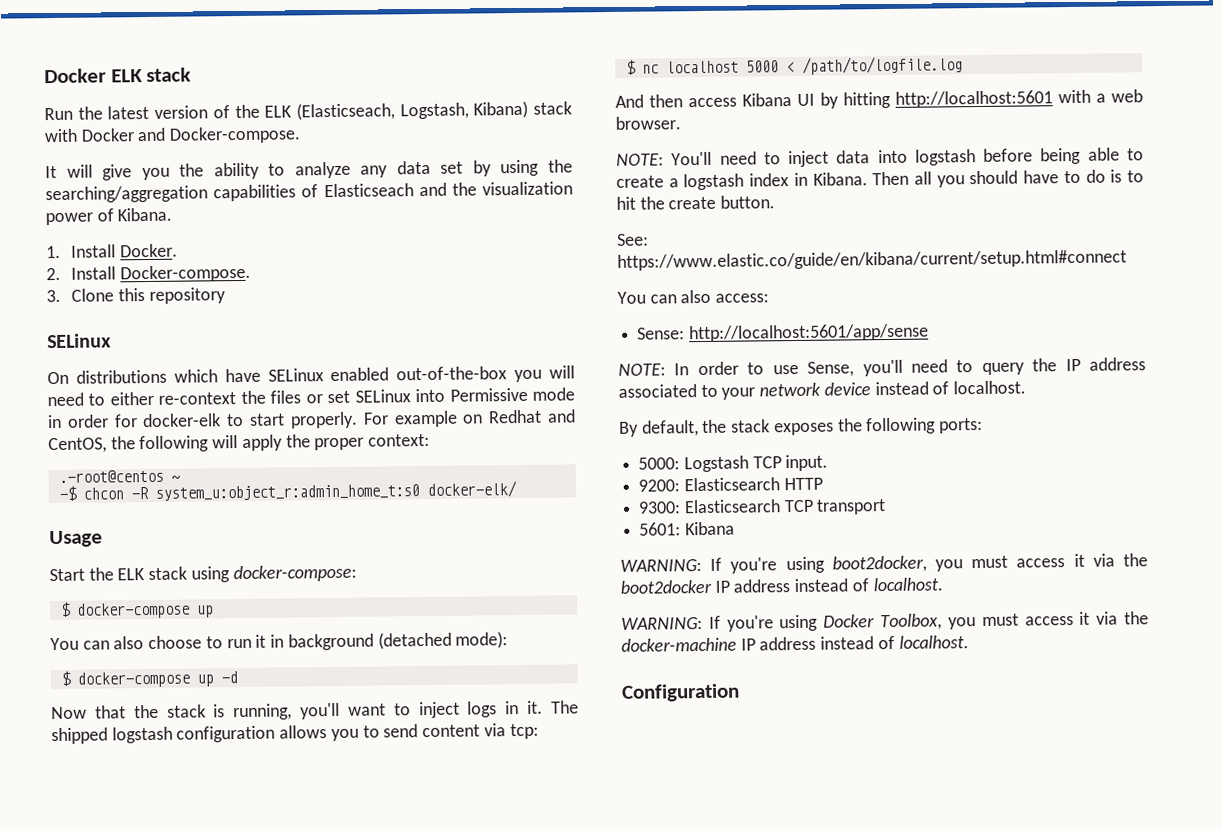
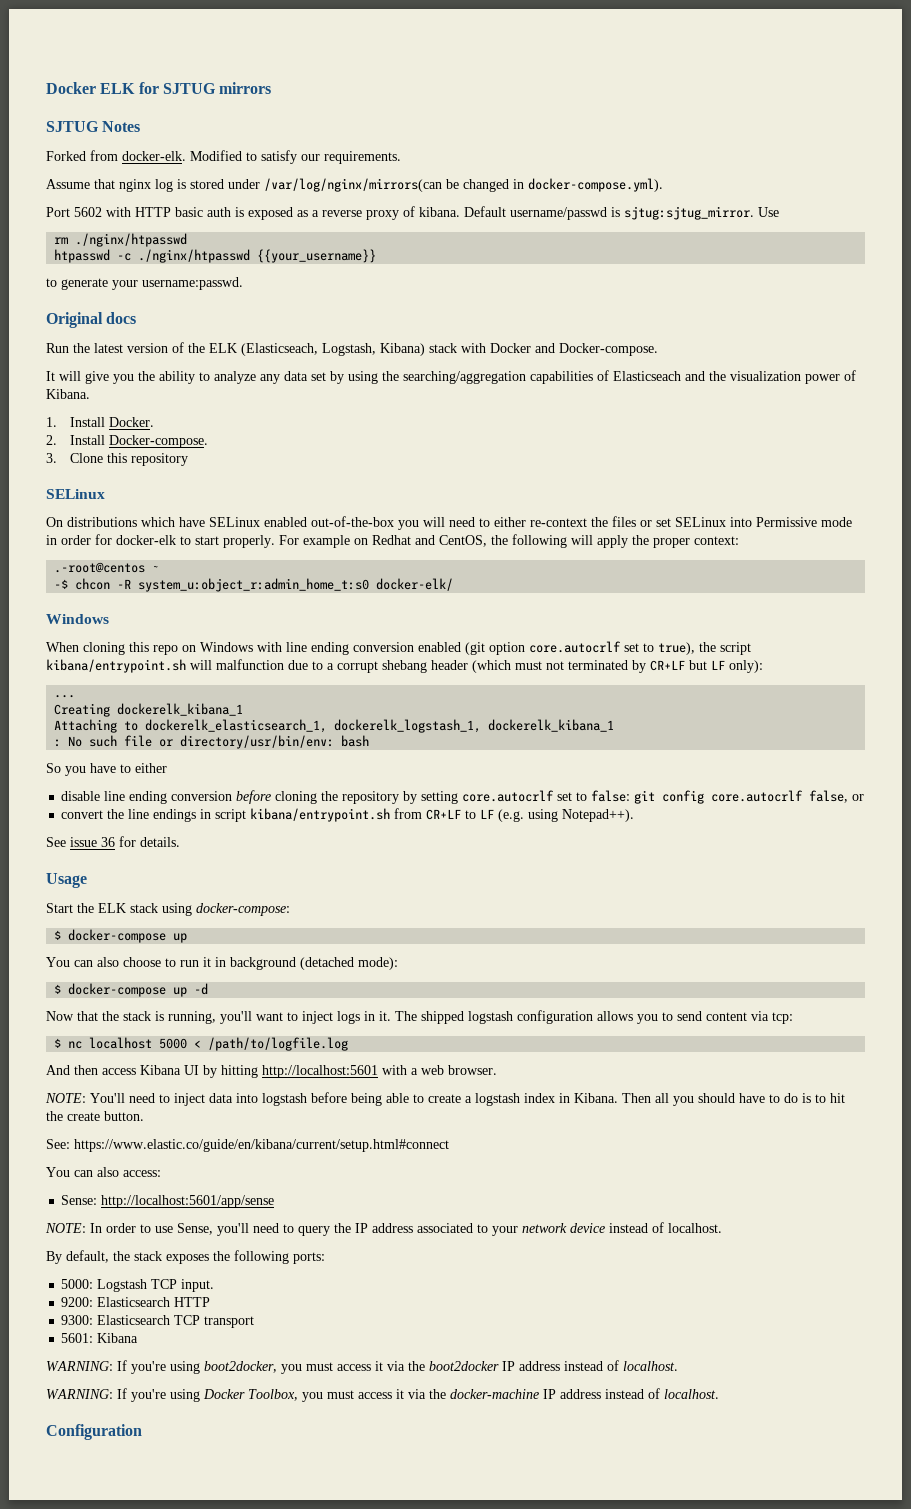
[146,67,192,83] stack -> [138,82,272,94] [46,121,141,132] [46,150,401,164] [46,178,663,192] [46,206,779,220] [54,233,188,247] [54,249,377,263] [46,277,243,290] [46,312,137,328] for SJTUG mirrors // SJTUG Notes // Forked from docker-elk. Modified to satisfy our requirements. // Assume that nginx log is stored under /var/log/nginx/mirrors(can be changed in docker-compose.yml). // Port 5602 with HTTP basic auth is exposed as a reverse proxy of kibana. Default username/passwd is sjtug:sjtug_mirror. Use // rm ./nginx/htpasswd // htpasswd -c ./nginx/htpasswd {{your_username}} // to generate your username:passwd. // Original docs
(517, 489) none -> [46,614,109,624] [46,641,751,655] [46,659,763,673] [54,695,76,698] [54,703,244,717] [54,719,615,733] [54,735,370,749] [46,763,167,776] [61,790,865,804] [61,808,635,822] [46,836,180,847] // Windows // When cloning this repo on Windows with line ending conversion enabled (git option core.autocrlf set to true), the script kibana/entrypoint.sh will malfunction due to a corrupt shebang header (which must not terminated by CR+LF but LF only): // ... // Creating dockerelk_kibana_1 // Attaching to dockerelk_elasticsearch_1, dockerelk_logstash_1, dockerelk_kibana_1 // : No such file or directory/usr/bin/env: bash // So you have to either // disable line ending conversion before cloning the repository by setting core.autocrlf set to false: git config core.autocrlf false, or // convert the line endings in script kibana/entrypoint.sh from CR+LF to LF (e.g. using Notepad++). // See issue 36 for details.

